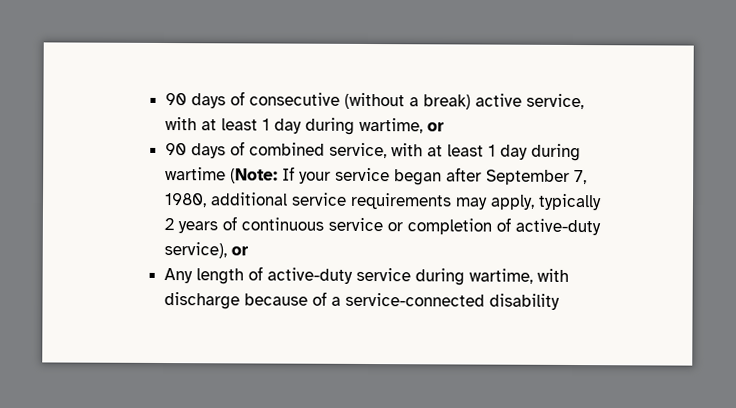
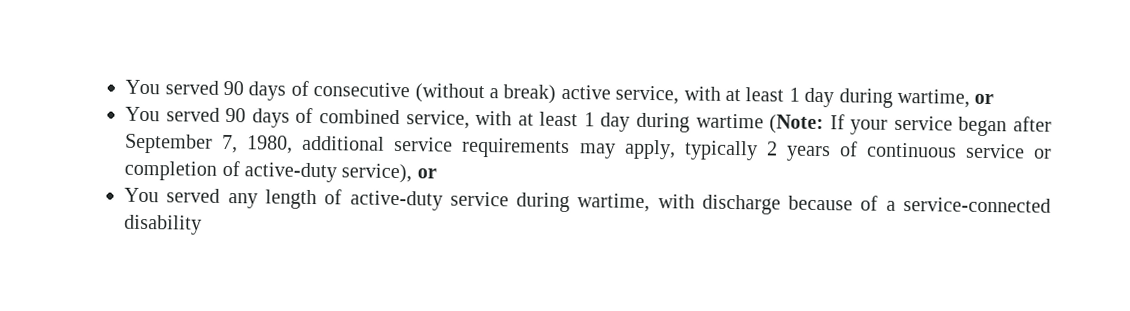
(165, 99) none -> [125,79,219,95] You served
(446, 127) none -> [125,106,220,122] You served
[164,268,194,284] Any -> [124,187,258,209] You served any

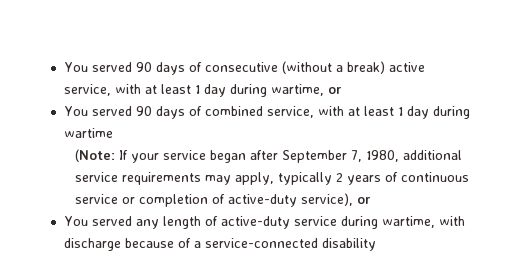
(764, 121) none -> (113, 133) //

